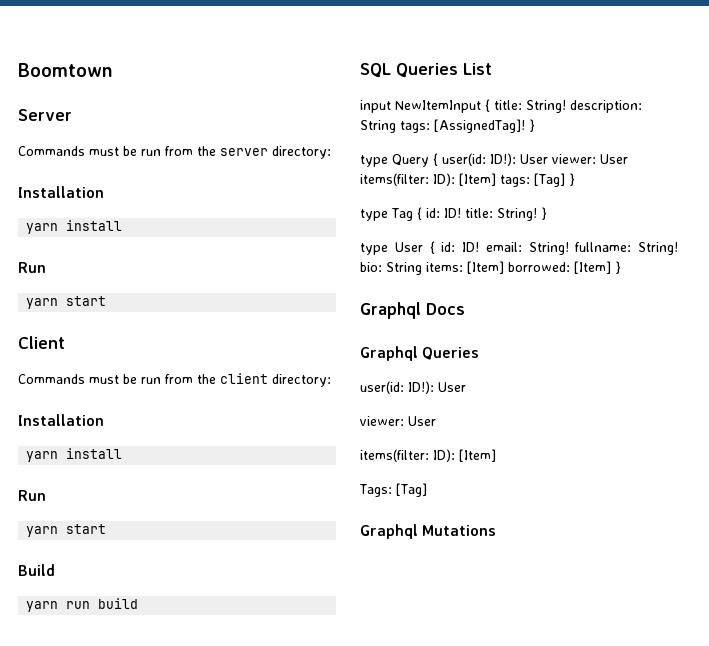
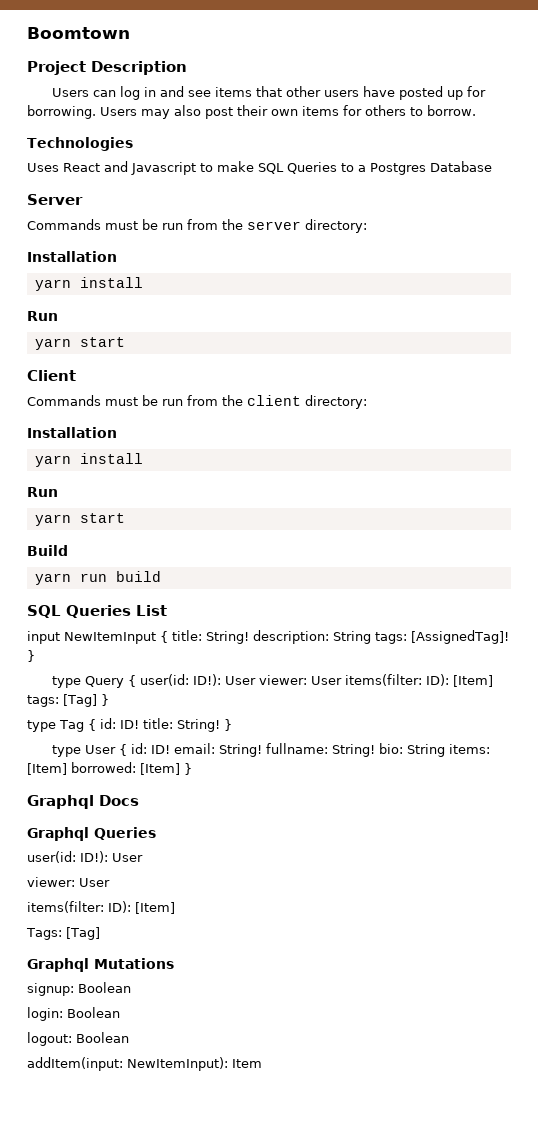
(113, 70) none -> [27,61,187,75] [51,86,486,100] [27,105,476,119] [27,137,133,151] [27,161,492,175] // Project Description // Users can log in and see items that other users have posted up for borrowing. Users may also post their own items for others to borrow. // Technologies // Uses React and Javascript to make SQL Queries to a Postgres Database
(497, 530) none -> [27,982,131,996] [27,1007,120,1021] [27,1032,129,1046] [27,1057,262,1071] // signup: Boolean // login: Boolean // logout: Boolean // addItem(input: NewItemInput): Item

